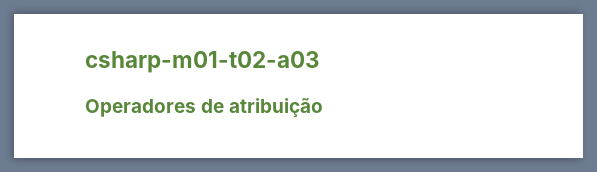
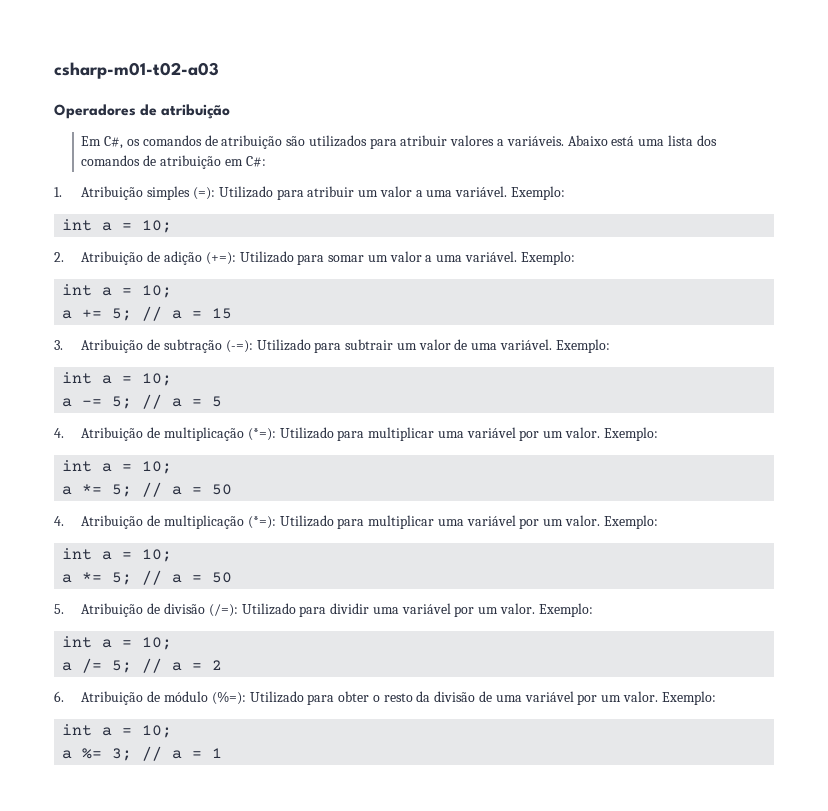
(324, 107) none -> [81,135,717,149] [81,155,266,169] [54,186,566,200] [62,219,173,233] [54,251,575,265] [62,284,173,298] [62,306,233,321] [54,339,610,353] [62,372,173,386] [62,394,223,409] [54,427,658,441] [62,460,173,474] [62,482,233,497] [54,515,658,529] [62,548,173,562] [62,570,233,585] [54,603,593,617] [62,636,173,650] [62,658,223,673] [54,691,716,705] [62,724,173,738] [62,746,223,761] // Em C#, os comandos de atribuição são utilizados para atribuir valores a variáveis. Abaixo está uma lista dos comandos de atribuição em C#: // 1. Atribuição simples (=): Utilizado para atribuir um valor a uma variável. Exemplo: // int a = 10; // 2. Atribuição de adição (+=): Utilizado para somar um valor a uma variável. Exemplo: // int a = 10; // a += 5; // a = 15 // 3. Atribuição de subtração (-=): Utilizado para subtrair um valor de uma variável. Exemplo: // int a = 10; // a -= 5; // a = 5 // 4. Atribuição de multiplicação (*=): Utilizado para multiplicar uma variável por um valor. Exemplo: // int a = 10; // a *= 5; // a = 50 // 4. Atribuição de multiplicação (*=): Utilizado para multiplicar uma variável por um valor. Exemplo: // int a = 10; // a *= 5; // a = 50 // 5. Atribuição de divisão (/=): Utilizado para dividir uma variável por um valor. Exemplo: // int a = 10; // a /= 5; // a = 2 // 6. Atribuição de módulo (%=): Utilizado para obter o resto da divisão de uma variável por um valor. Exemplo: // int a = 10; // a %= 3; // a = 1

